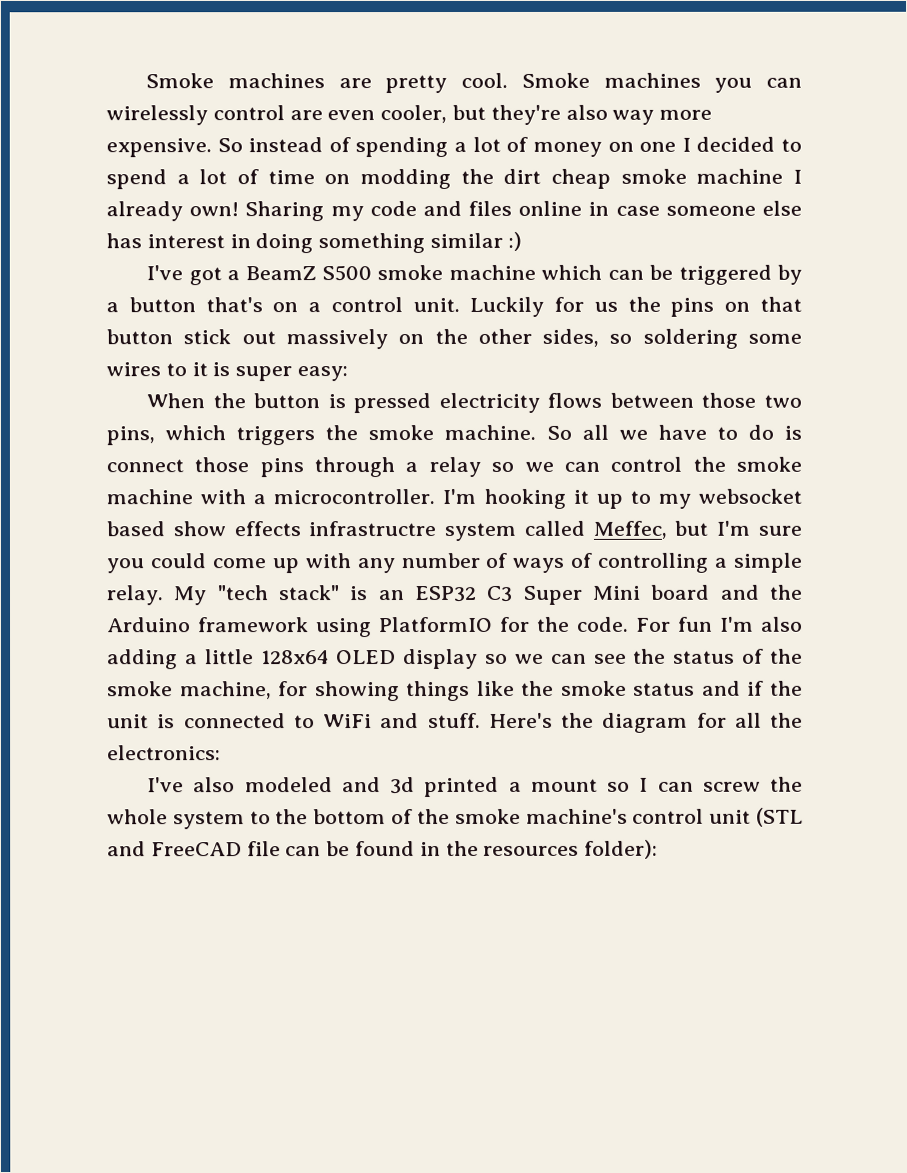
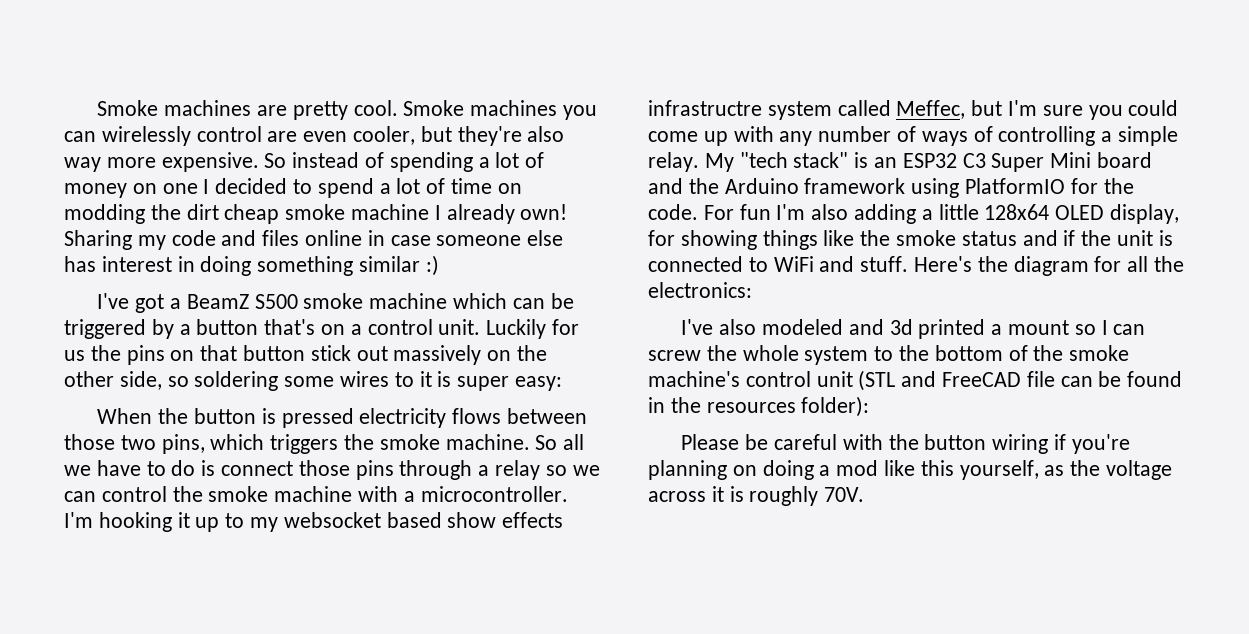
[542,328,600,347] sides, -> [119,371,162,390] side,
[403,648,803,670] [107,681,272,700] display so we can see the status of the smoke machine, -> [1110,204,1180,224] display,
(659, 849) none -> [681,434,1130,454] [648,460,1173,480] [648,486,865,506] // Please be careful with the button wiring if you're planning on doing a mod like this yourself, as the voltage across it is roughly 70V.

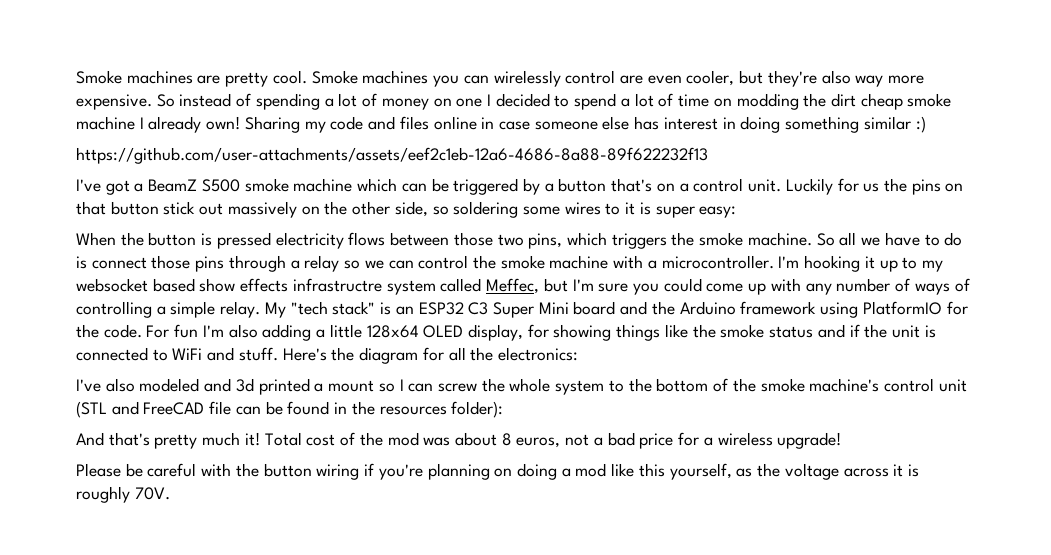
(439, 265) none -> [76,147,708,164] // https://github.com/user-attachments/assets/eef2c1eb-12a6-4686-8a88-89f622232f13
(870, 406) none -> [76,432,842,449] // And that's pretty much it! Total cost of the mod was about 8 euros, not a bad price for a wireless upgrade!

